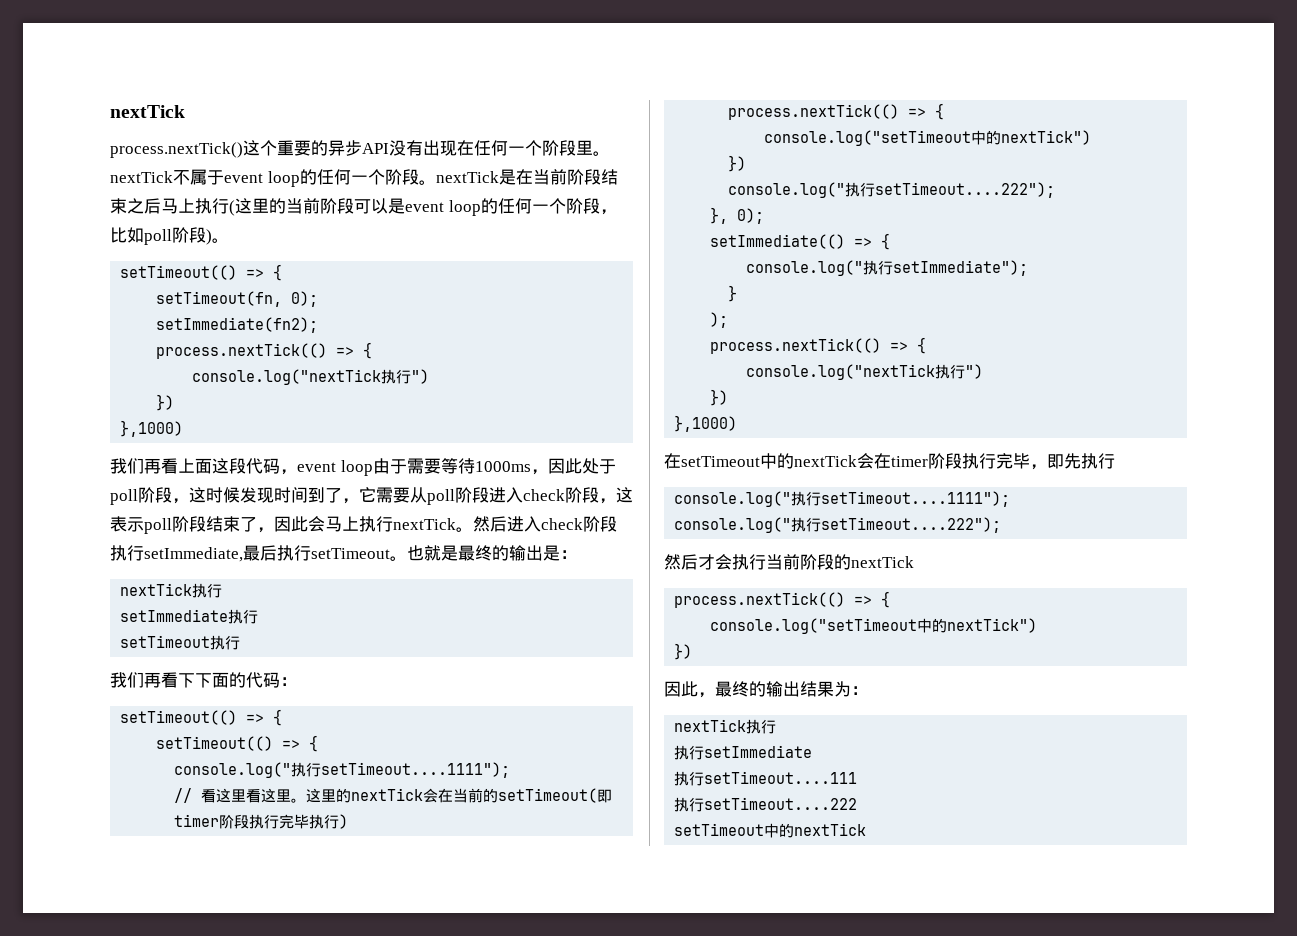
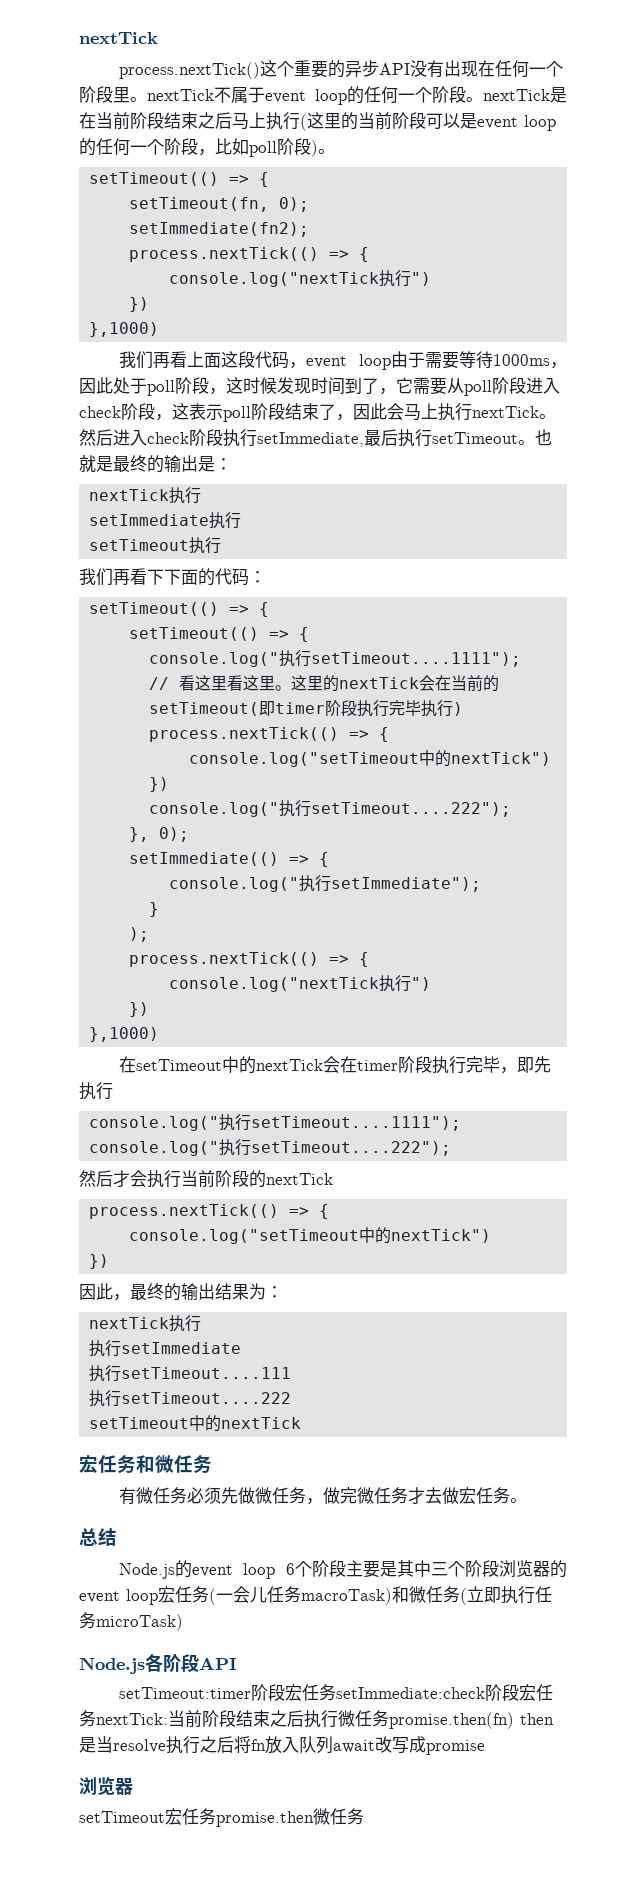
(867, 829) none -> [79,1455,212,1473] [118,1487,527,1505] [79,1528,117,1546] [118,1560,567,1579] [79,1586,552,1605] [79,1612,183,1631] [79,1653,237,1674] [118,1684,553,1701] [79,1710,554,1729] [79,1736,485,1755] [79,1777,133,1795] [79,1808,364,1827] // 宏任务和微任务 // 有微任务必须先做微任务，做完微任务才去做宏任务。 // 总结 // Node.js的event loop 6个阶段主要是其中三个阶段浏览器的event loop宏任务(一会儿任务macroTask)和微任务(立即执行任务microTask) // Node.js各阶段API // setTimeout:timer阶段宏任务setImmediate:check阶段宏任务nextTick:当前阶段结束之后执行微任务promise.then(fn) then是当resolve执行之后将fn放入队列await改写成promise // 浏览器 // setTimeout宏任务promise.then微任务

